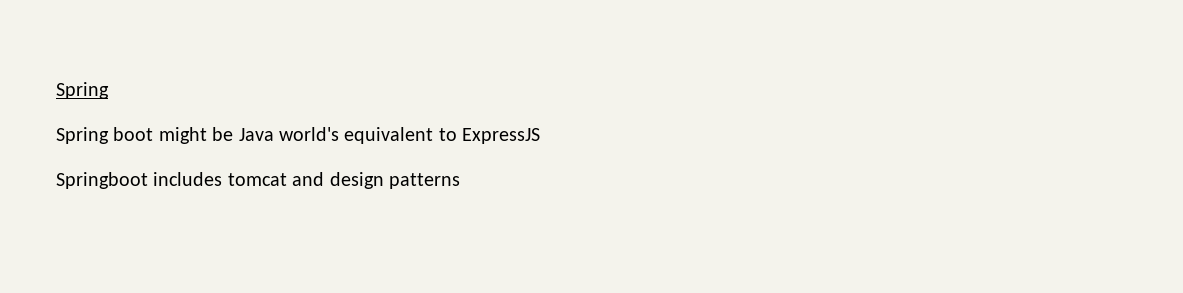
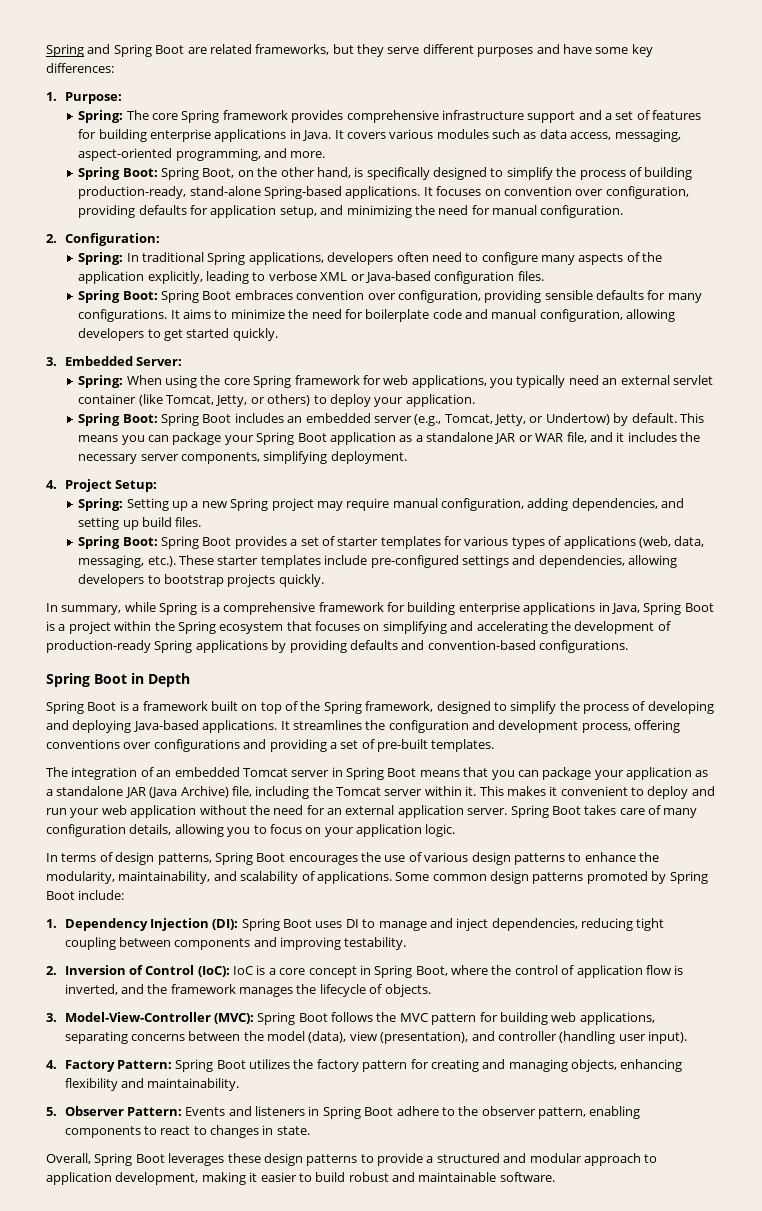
[56,82,109,99] [56,127,541,144] [56,172,460,189] Spring // Spring boot might be Java world's equivalent to ExpressJS // Springboot includes tomcat and design patterns -> [46,44,653,57] [46,63,114,73] [46,92,122,104] [78,110,702,123] [78,129,681,142] [78,148,326,161] [78,167,693,180] [78,186,689,199] [78,205,624,218] [46,233,160,246] [78,252,663,265] [78,271,544,284] [78,290,702,303] [78,309,676,322] [78,328,278,341] [46,356,182,366] [78,375,713,388] [78,394,475,407] [78,413,704,426] [78,432,701,445] [78,451,407,464] [46,479,157,492] [78,498,685,511] [78,517,202,530] [78,536,705,549] [78,555,678,568] [78,574,324,587] [46,602,714,615] [46,621,671,634] [46,640,628,653] [46,673,190,687] [46,701,714,714] [46,720,681,733] [46,739,495,752] [46,767,709,780] [46,786,715,799] [46,805,698,818] [46,824,456,837] [46,852,659,865] [46,871,708,884] [46,890,125,900] [46,918,665,931] [64,937,407,950] [46,965,684,978] [64,984,431,997] [46,1012,655,1025] [64,1031,688,1044] [46,1059,683,1072] [64,1078,240,1091] [46,1106,641,1119] [64,1125,310,1138] [46,1153,658,1166] [46,1172,555,1185] Spring and Spring Boot are related frameworks, but they serve different purposes and have some key differences: // 1. Purpose: // Spring: The core Spring framework provides comprehensive infrastructure support and a set of features for building enterprise applications in Java. It covers various modules such as data access, messaging, aspect-oriented programming, and more. // Spring Boot: Spring Boot, on the other hand, is specifically designed to simplify the process of building production-ready, stand-alone Spring-based applications. It focuses on convention over configuration, providing defaults for application setup, and minimizing the need for manual configuration. // 2. Configuration: // Spring: In traditional Spring applications, developers often need to configure many aspects of the application explicitly, leading to verbose XML or Java-based configuration files. // Spring Boot: Spring Boot embraces convention over configuration, providing sensible defaults for many configurations. It aims to minimize the need for boilerplate code and manual configuration, allowing developers to get started quickly. // 3. Embedded Server: // Spring: When using the core Spring framework for web applications, you typically need an external servlet container (like Tomcat, Jetty, or others) to deploy your application. // Spring Boot: Spring Boot includes an embedded server (e.g., Tomcat, Jetty, or Undertow) by default. This means you can package your Spring Boot application as a standalone JAR or WAR file, and it includes the necessary server components, simplifying deployment. // 4. Project Setup: // Spring: Setting up a new Spring project may require manual configuration, adding dependencies, and setting up build files. // Spring Boot: Spring Boot provides a set of starter templates for various types of applications (web, data, messaging, etc.). These starter templates include pre-configured settings and dependencies, allowing developers to bootstrap projects quickly. // In summary, while Spring is a comprehensive framework for building enterprise applications in Java, Spring Boot is a project within the Spring ecosystem that focuses on simplifying and accelerating the development of production-ready Spring applications by providing defaults and convention-based configurations. // Spring Boot in Depth // Spring Boot is a framework built on top of the Spring framework, designed to simplify the process of developing and deploying Java-based applications. It streamlines the configuration and development process, offering conventions over configurations and providing a set of pre-built templates. // The integration of an embedded Tomcat server in Spring Boot means that you can package your application as a standalone JAR (Java Archive) file, including the Tomcat server within it. This makes it convenient to deploy and run your web application without the need for an external application server. Spring Boot takes care of many configuration details, allowing you to focus on your application logic. // In terms of design patterns, Spring Boot encourages the use of various design patterns to enhance the modularity, maintainability, and scalability of applications. Some common design patterns promoted by Spring Boot include: // 1. Dependency Injection (DI): Spring Boot uses DI to manage and inject dependencies, reducing tight coupling between components and improving testability. // 2. Inversion of Control (IoC): IoC is a core concept in Spring Boot, where the control of application flow is inverted, and the framework manages the lifecycle of objects. // 3. Model-View-Controller (MVC): Spring Boot follows the MVC pattern for building web applications, separating concerns between the model (data), view (presentation), and controller (handling user input). // 4. Factory Pattern: Spring Boot utilizes the factory pattern for creating and managing objects, enhancing flexibility and maintainability. // 5. Observer Pattern: Events and listeners in Spring Boot adhere to the observer pattern, enabling components to react to changes in state. // Overall, Spring Boot leverages these design patterns to provide a structured and modular approach to application development, making it easier to build robust and maintainable software.

